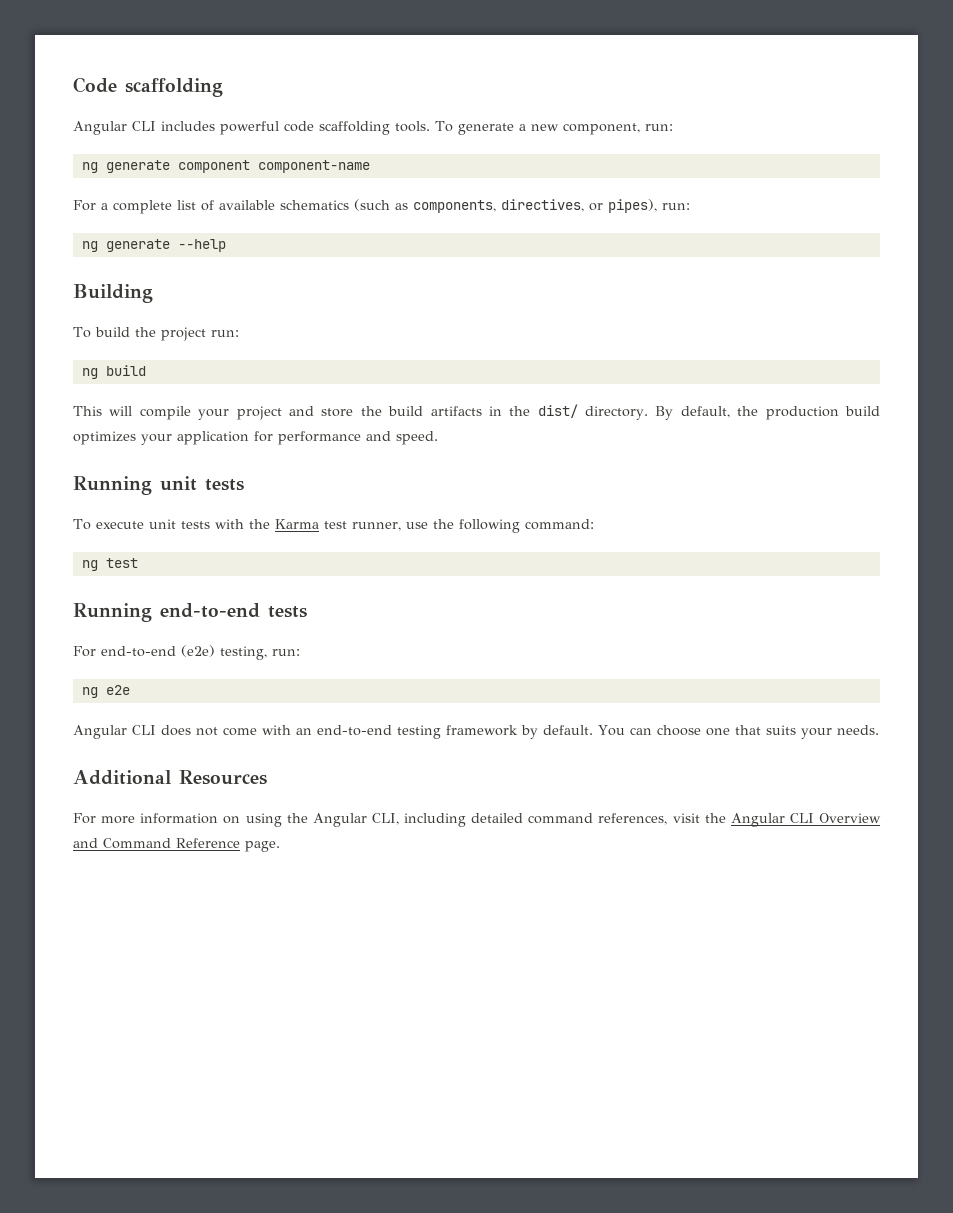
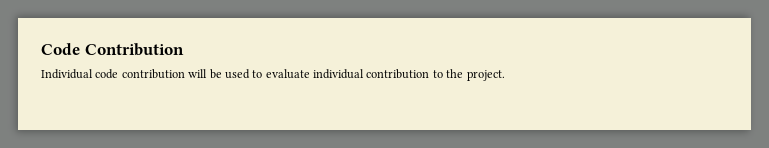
[125,78,223,97] [73,121,673,135] [81,160,370,173] [73,199,690,214] [81,239,226,252] [73,284,153,303] [73,327,239,341] [81,365,146,379] [73,404,881,420] [73,431,438,445] [73,476,244,495] [73,519,594,533] [81,558,138,571] [73,603,307,622] [73,645,300,660] [81,685,130,698] [73,725,879,739] [73,770,267,785] [73,813,881,827] [73,838,280,852] scaffolding // Angular CLI includes powerful code scaffolding tools. To generate a new component, run: // ng generate component component-name // For a complete list of available schematics (such as components, directives, or pipes), run: // ng generate --help // Building // To build the project run: // ng build // This will compile your project and store the build artifacts in the dist/ directory. By default, the production build optimizes your application for performance and speed. // Running unit tests // To execute unit tests with the Karma test runner, use the following command: // ng test // Running end-to-end tests // For end-to-end (e2e) testing, run: // ng e2e // Angular CLI does not come with an end-to-end testing framework by default. You can choose one that suits your needs. // Additional Resources // For more information on using the Angular CLI, including detailed command references, visit the Angular CLI Overview and Command Reference page. -> [84,43,184,56] [41,69,505,81] Contribution // Individual code contribution will be used to evaluate individual contribution to the project.

